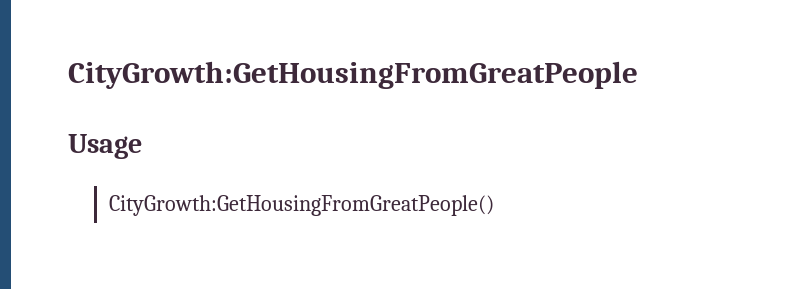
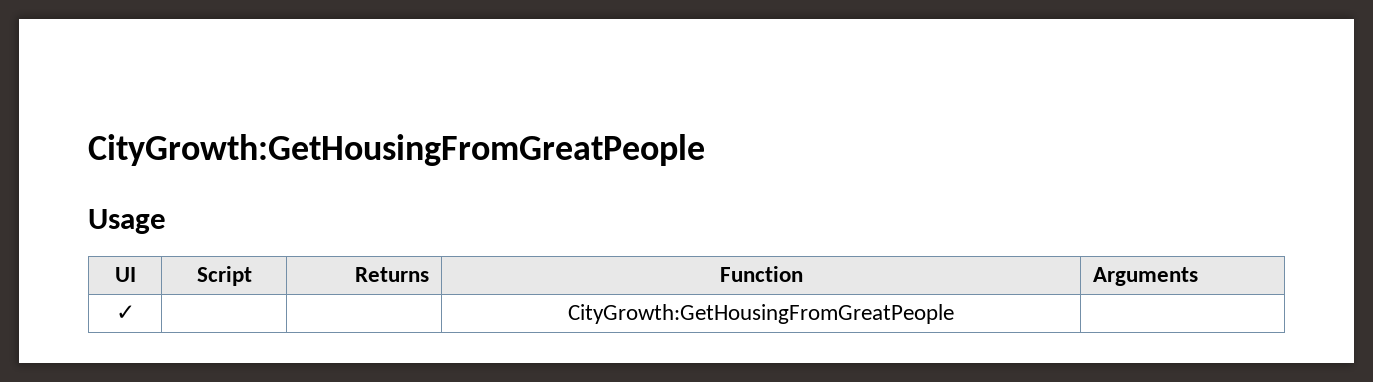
[109,195,495,216] // CityGrowth:GetHousingFromGreatPeople() -> [114,267,136,282] [196,266,252,286] [355,267,430,282] [719,266,803,282] [1092,267,1198,286] [115,305,135,320] [568,304,954,324] // UI | Script | Returns | Function | Arguments // ✓ | | | CityGrowth:GetHousingFromGreatPeople |

